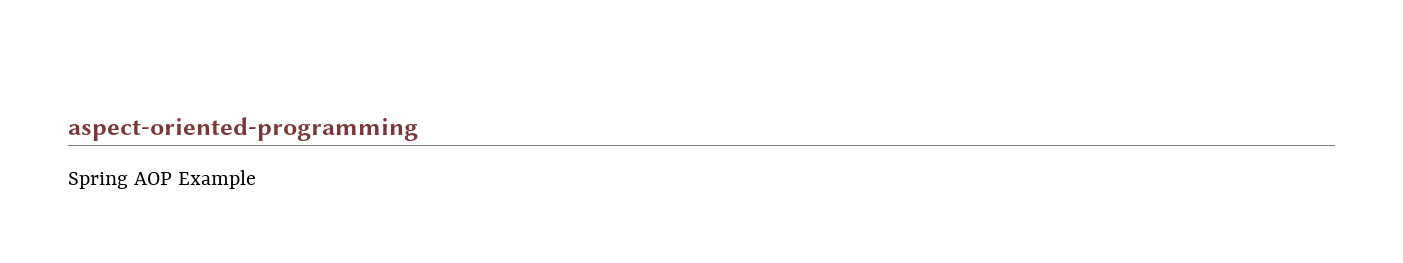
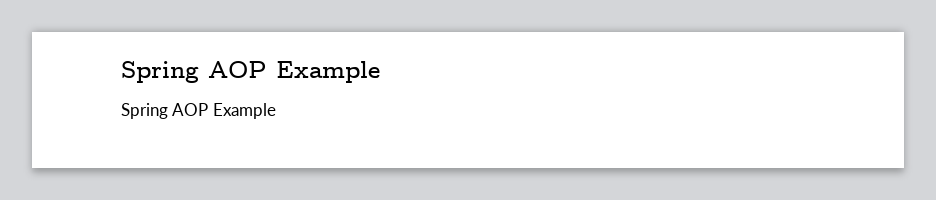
[68,117,418,141] aspect-oriented-programming -> [121,61,380,83] Spring AOP Example

